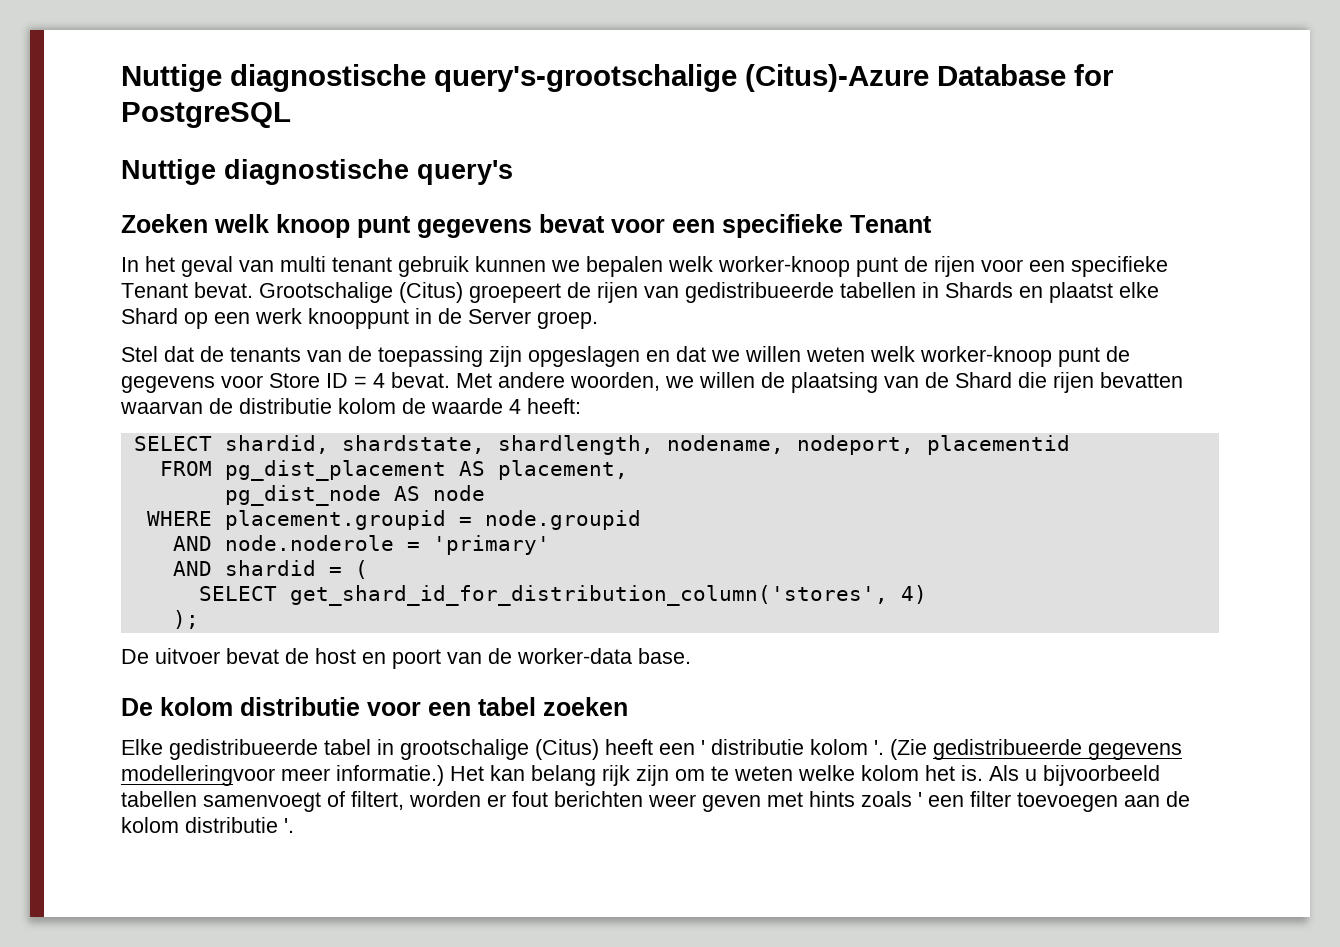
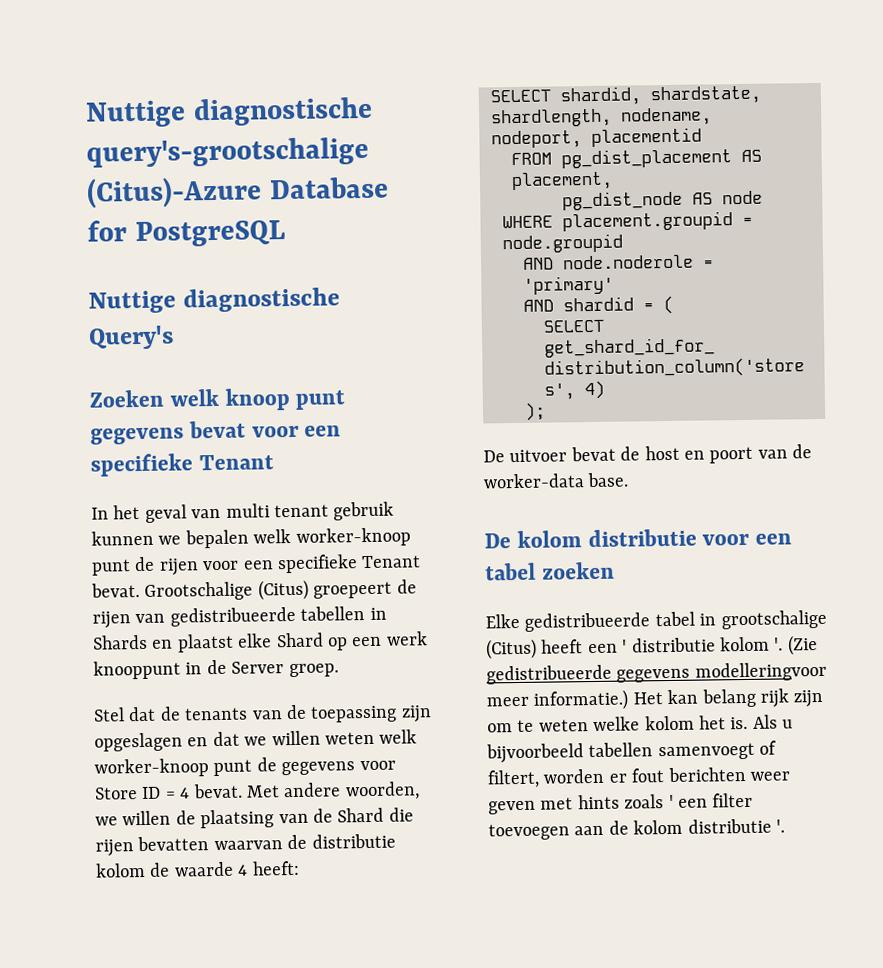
[417,160,513,185] query's -> [88,325,174,350] Query's

